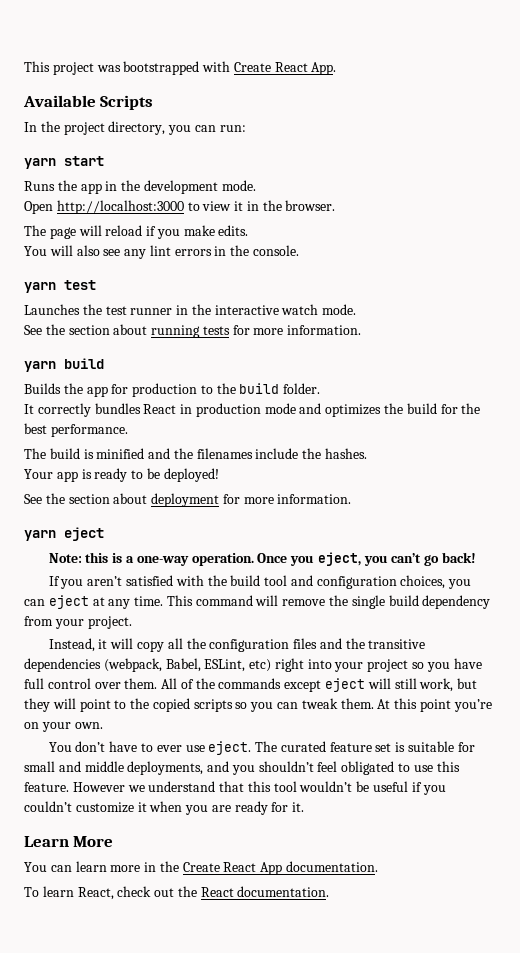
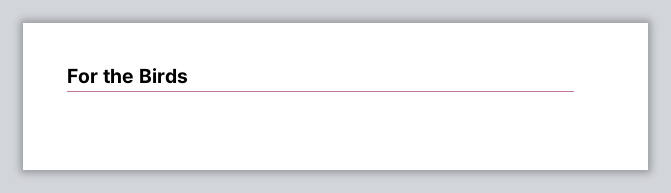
[24,61,337,75] [23,95,154,110] [24,121,246,135] [24,156,104,169] [24,180,256,194] [24,200,336,214] [24,225,249,239] [24,245,300,259] [24,280,96,293] [24,304,357,315] [24,324,362,338] [24,358,104,372] [24,383,321,397] [24,403,481,417] [24,423,128,437] [24,448,368,459] [24,468,219,482] [24,493,352,507] [24,527,104,541] [48,552,477,566] [48,575,472,589] [24,595,491,609] [24,616,132,629] [48,638,426,652] [24,658,482,672] [24,678,478,692] [24,698,492,712] [24,722,103,732] [48,741,475,755] [24,761,460,775] [24,781,446,795] [24,801,305,815] [24,836,114,847] [24,861,379,875] [24,886,330,900] This project was bootstrapped with Create React App. // Available Scripts // In the project directory, you can run: // yarn start // Runs the app in the development mode. // Open http://localhost:3000 to view it in the browser. // The page will reload if you make edits. // You will also see any lint errors in the console. // yarn test // Launches the test runner in the interactive watch mode. // See the section about running tests for more information. // yarn build // Builds the app for production to the build folder. // It correctly bundles React in production mode and optimizes the build for the best performance. // The build is minified and the filenames include the hashes. // Your app is ready to be deployed! // See the section about deployment for more information. // yarn eject // Note: this is a one-way operation. Once you eject, you can’t go back! // If you aren’t satisfied with the build tool and configuration choices, you can eject at any time. This command will remove the single build dependency from your project. // Instead, it will copy all the configuration files and the transitive dependencies (webpack, Babel, ESLint, etc) right into your project so you have full control over them. All of the commands except eject will still work, but they will point to the copied scripts so you can tweak them. At this point you’re on your own. // You don’t have to ever use eject. The curated feature set is suitable for small and middle deployments, and you shouldn’t feel obligated to use this feature. However we understand that this tool wouldn’t be useful if you couldn’t customize it when you are ready for it. // Learn More // You can learn more in the Create React App documentation. // To learn React, check out the React documentation. -> [67,68,188,84] For the Birds

